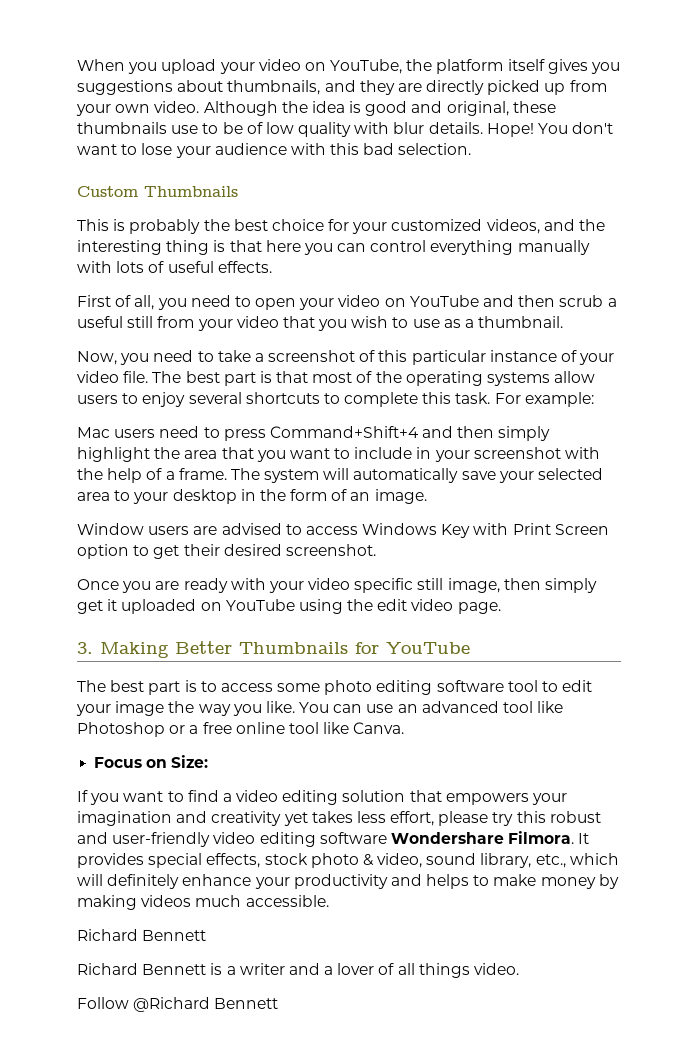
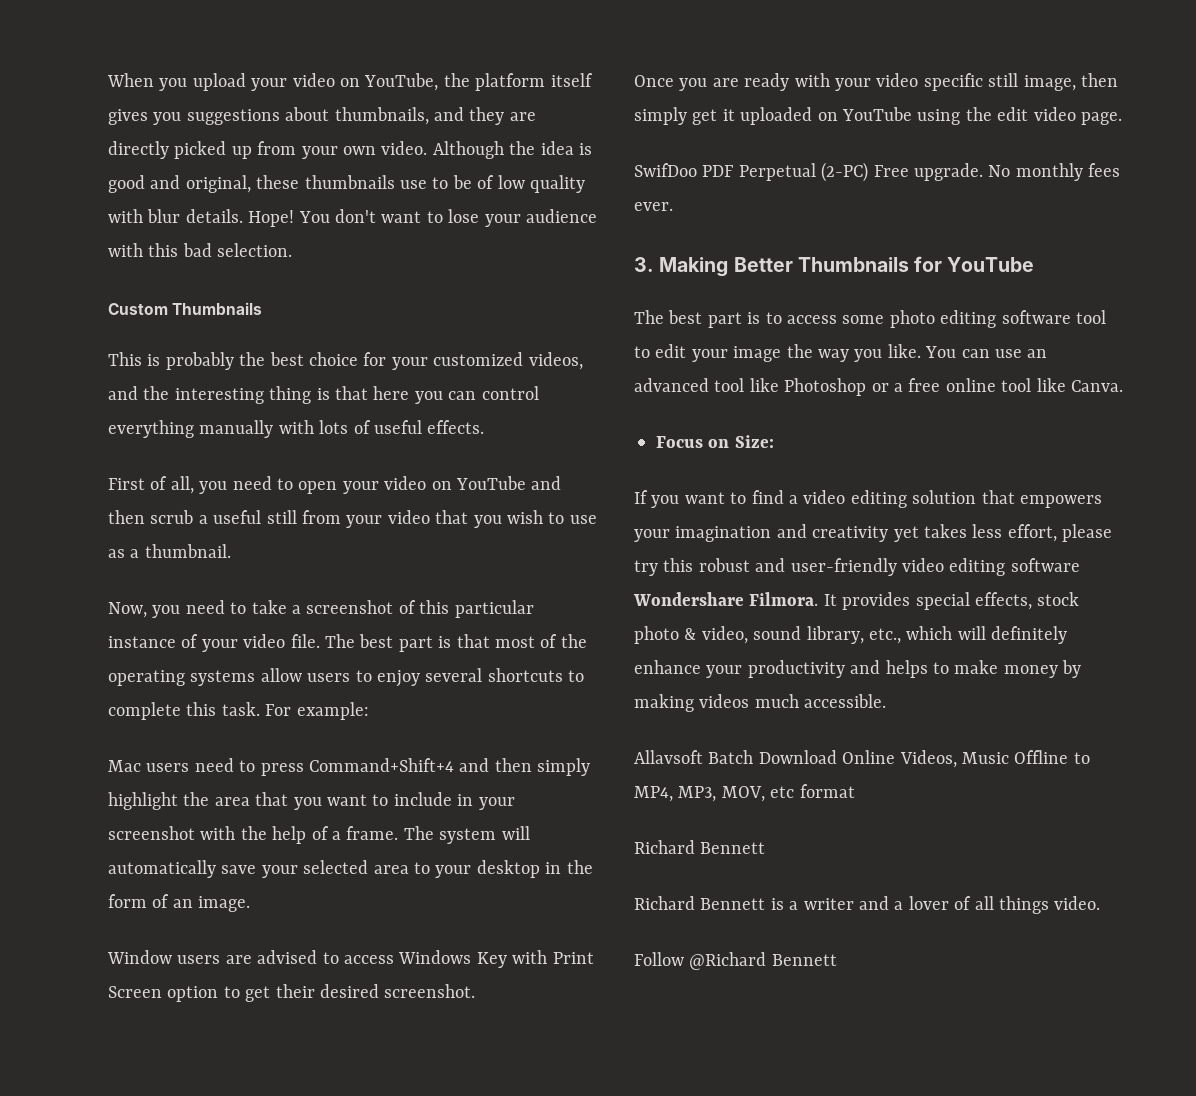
(501, 608) none -> [634,162,1121,182] [634,202,673,211] // SwifDoo PDF Perpetual (2-PC) Free upgrade. No monthly fees ever.
(329, 901) none -> [634,750,1090,768] [634,784,855,802] // Allavsoft Batch Download Online Videos, Music Offline to MP4, MP3, MOV, etc format

